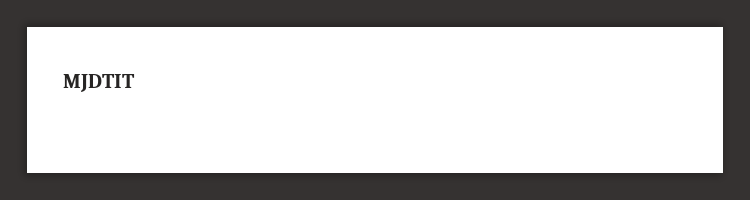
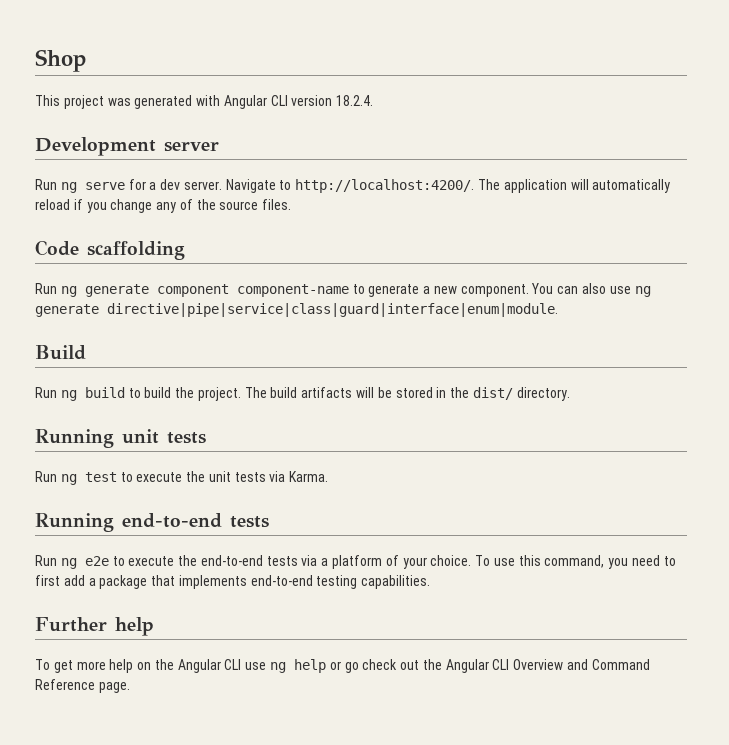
[63,74,135,92] MJDTIT -> [35,49,86,72] [35,95,374,109] [35,137,219,156] [35,179,671,193] [35,199,292,213] [35,240,185,260] [35,283,651,297] [35,303,558,317] [35,345,86,360] [35,387,570,401] [35,429,206,448] [35,471,329,485] [35,513,269,532] [35,555,676,569] [35,575,431,589] [35,617,154,636] [35,659,650,673] [35,679,130,693] Shop // This project was generated with Angular CLI version 18.2.4. // Development server // Run ng serve for a dev server. Navigate to http://localhost:4200/. The application will automatically reload if you change any of the source files. // Code scaffolding // Run ng generate component component-name to generate a new component. You can also use ng generate directive|pipe|service|class|guard|interface|enum|module. // Build // Run ng build to build the project. The build artifacts will be stored in the dist/ directory. // Running unit tests // Run ng test to execute the unit tests via Karma. // Running end-to-end tests // Run ng e2e to execute the end-to-end tests via a platform of your choice. To use this command, you need to first add a package that implements end-to-end testing capabilities. // Further help // To get more help on the Angular CLI use ng help or go check out the Angular CLI Overview and Command Reference page.

